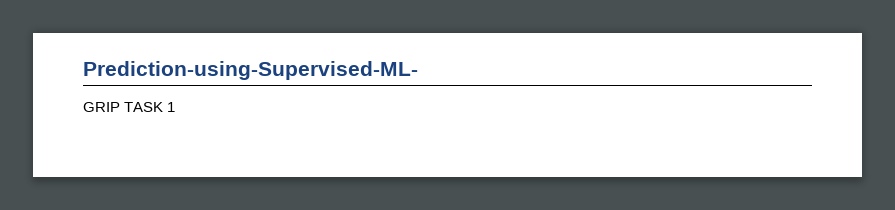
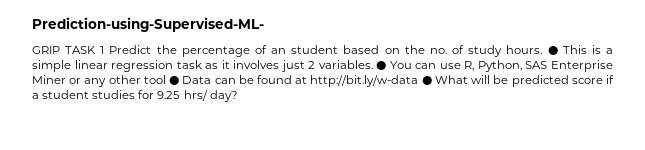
(176, 107) none -> [109,45,613,57] [32,60,613,72] [32,75,614,87] [32,90,238,102] Predict the percentage of an student based on the no. of study hours. ● This is a simple linear regression task as it involves just 2 variables. ● You can use R, Python, SAS Enterprise Miner or any other tool ● Data can be found at http://bit.ly/w-data ● What will be predicted score if a student studies for 9.25 hrs/ day?

